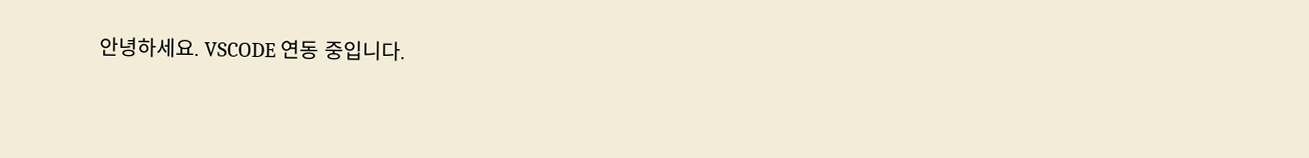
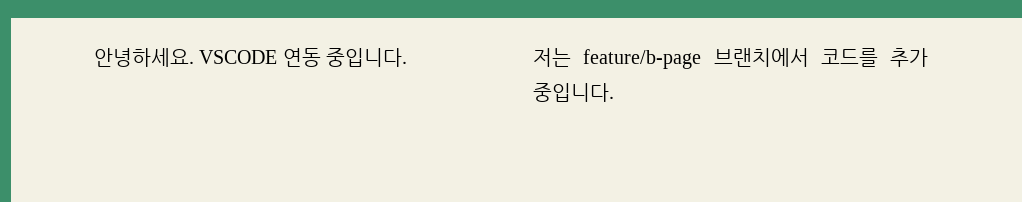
(405, 50) none -> [533,48,928,69] [533,83,614,102] // 저는 feature/b-page 브랜치에서 코드를 추가 중입니다.

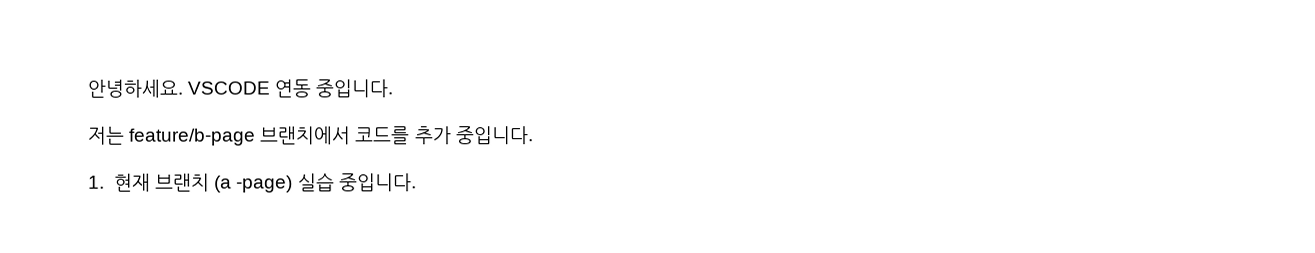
(614, 92) none -> [88,172,417,193] // 1. 현재 브랜치 (a -page) 실습 중입니다.

